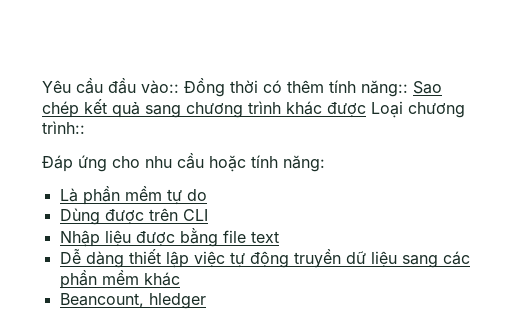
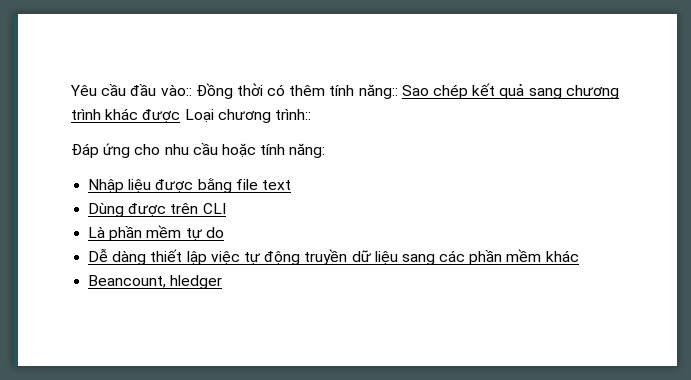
[59,186,207,205] [59,208,208,225] [59,228,279,247] Là phần mềm tự do // Dùng được trên CLI // Nhập liệu được bằng file text -> [88,178,291,193] [88,203,226,217] [88,225,224,241] Nhập liệu được bằng file text // Dùng được trên CLI // Là phần mềm tự do

